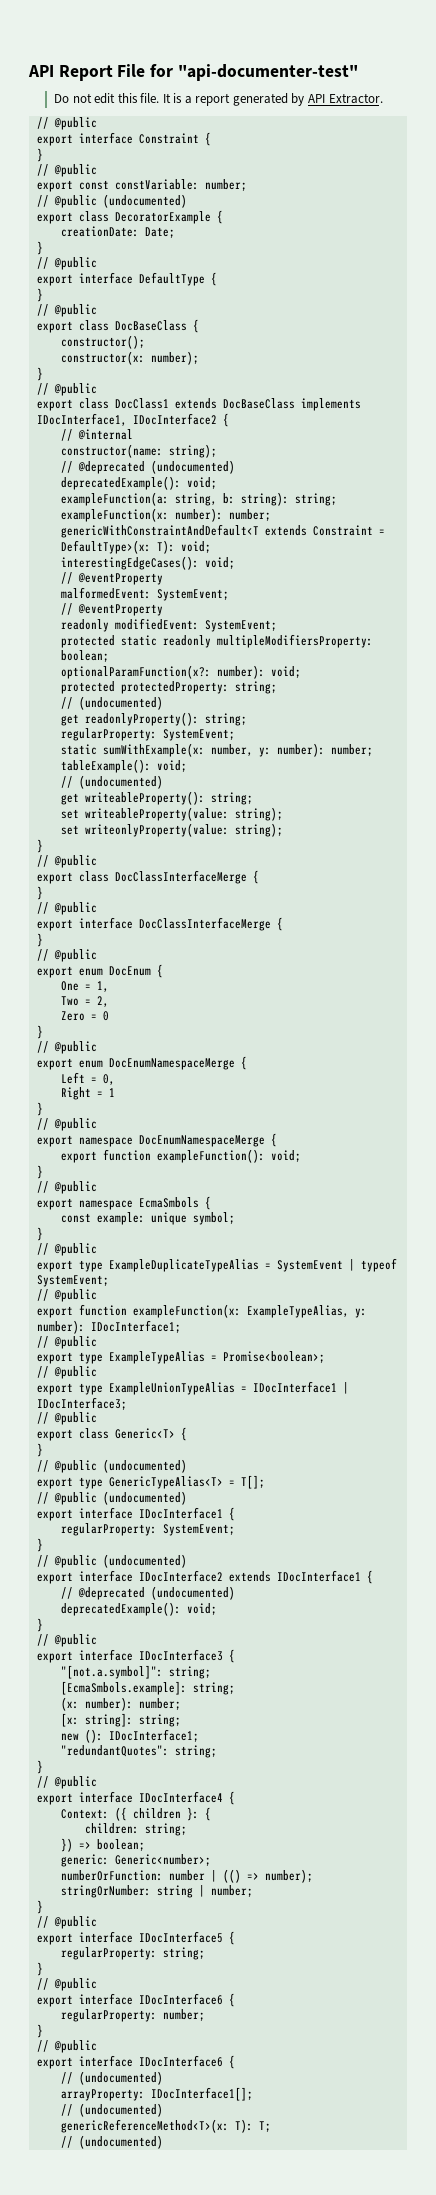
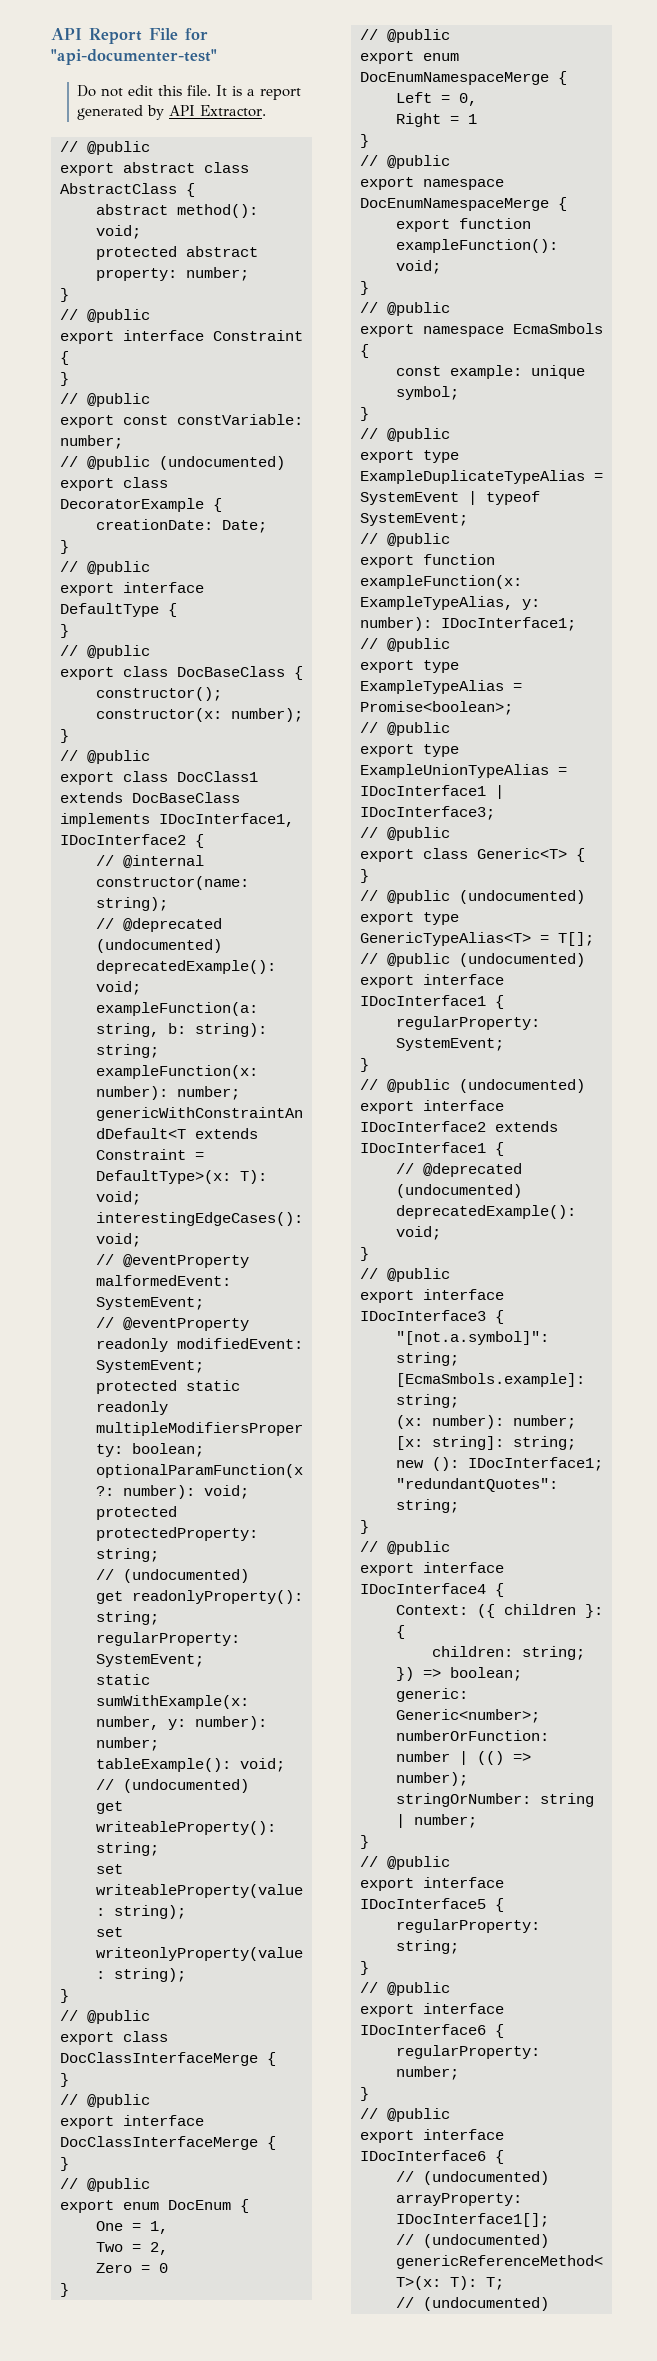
(97, 123) none -> [60,162,249,176] [60,183,195,197] [96,204,258,218] [96,225,141,239] [96,246,258,260] [96,267,249,281] [60,288,69,302] [60,309,150,323] // export abstract class AbstractClass { // abstract method(): void; // protected abstract property: number; // } // // @public

